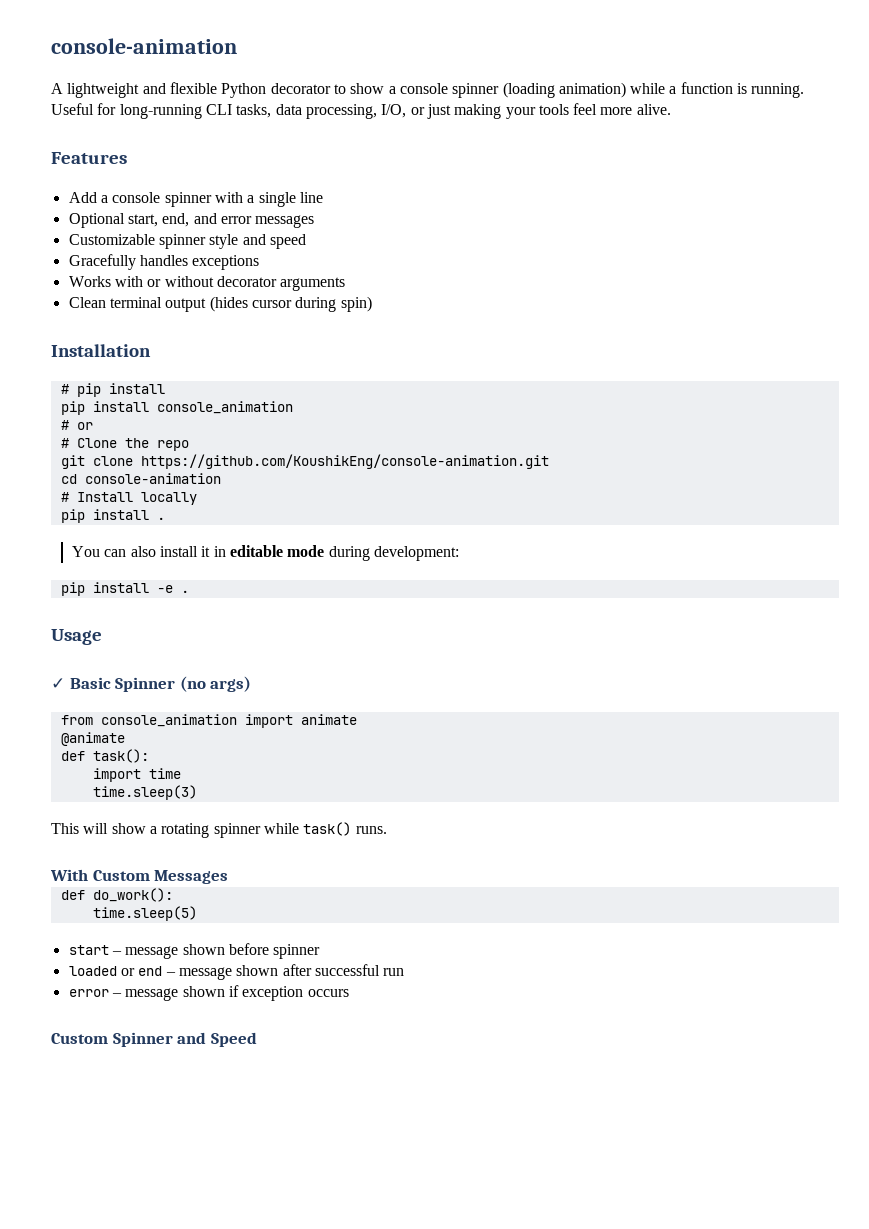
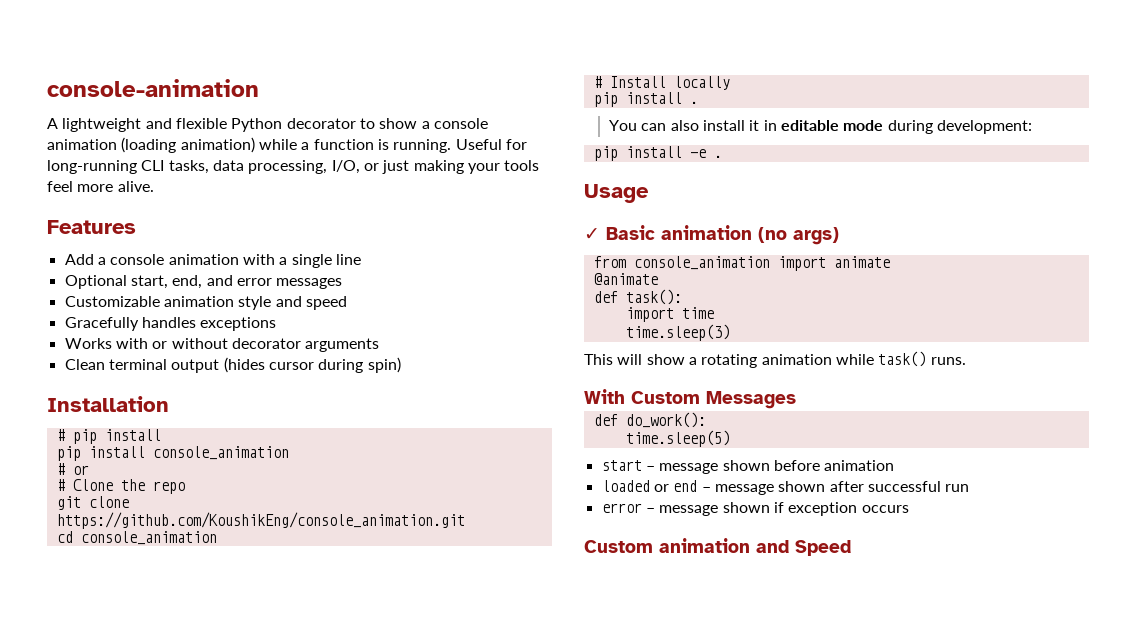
[452,83,500,98] spinner -> [47,139,117,150] animation
[164,192,212,207] spinner -> [168,254,239,265] animation
[158,234,206,249] spinner -> [163,296,234,307] animation
[140,454,549,469] https://github.com/KoushikEng/console-animation.git -> [56,512,465,529] https://github.com/KoushikEng/console_animation.git
[84,473,221,484] console-animation -> [80,531,217,545] console_animation
[115,677,176,692] Spinner -> [661,225,752,240] animation
[213,823,261,838] spinner -> [761,354,832,365] animation
[273,944,321,959] spinner -> [824,460,895,471] animation
[112,1032,173,1047] Spinner -> [659,538,750,553] animation

